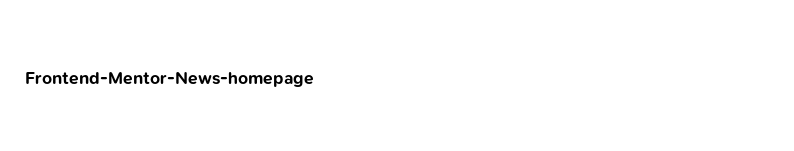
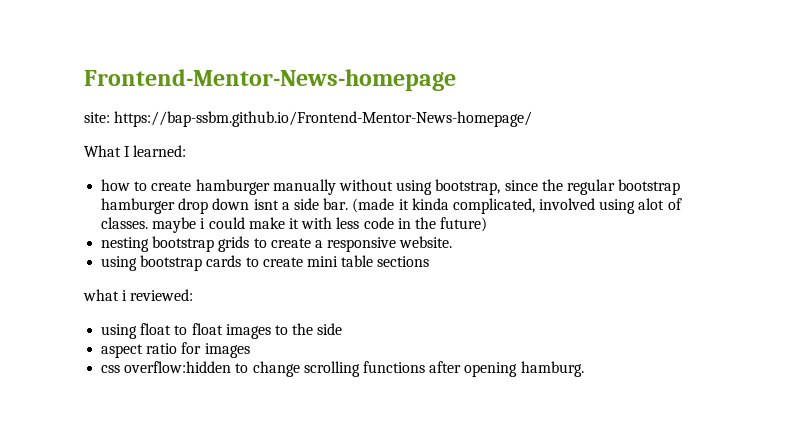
(314, 79) none -> [84,111,533,127] [84,145,187,157] [101,179,681,195] [101,198,682,214] [101,217,488,233] [101,236,453,252] [101,255,430,271] [83,289,194,301] [101,323,343,339] [101,342,250,358] [101,361,584,377] // site: https://bap-ssbm.github.io/Frontend-Mentor-News-homepage/ // What I learned: // how to create hamburger manually without using bootstrap, since the regular bootstrap hamburger drop down isnt a side bar. (made it kinda complicated, involved using alot of classes. maybe i could make it with less code in the future) // nesting bootstrap grids to create a responsive website. // using bootstrap cards to create mini table sections // what i reviewed: // using float to float images to the side // aspect ratio for images // css overflow:hidden to change scrolling functions after opening hamburg.

